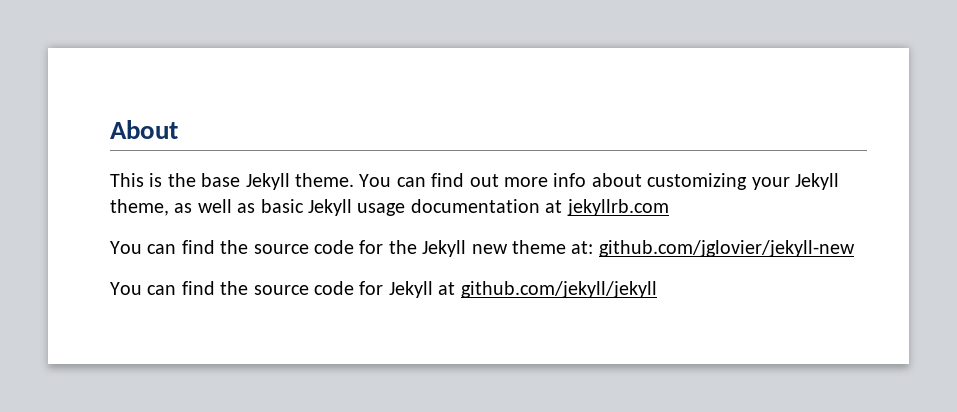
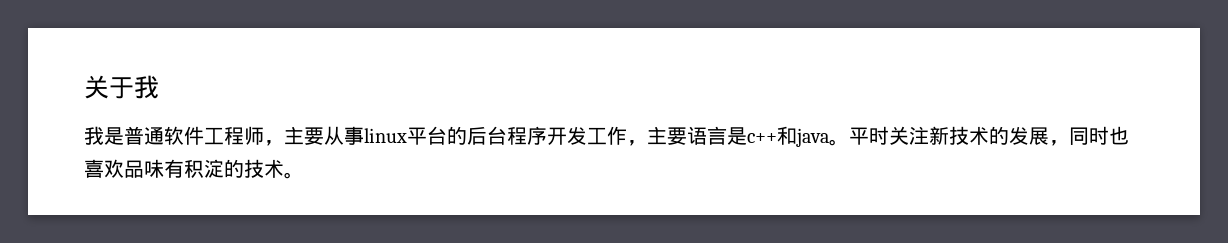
[110,120,178,139] [110,173,839,190] [110,199,669,216] [110,240,855,257] [110,281,657,298] About // This is the base Jekyll theme. You can find out more info about customizing your Jekyll theme, as well as basic Jekyll usage documentation at jekyllrb.com // You can find the source code for the Jekyll new theme at: github.com/jglovier/jekyll-new // You can find the source code for Jekyll at github.com/jekyll/jekyll -> [84,75,159,99] [84,126,1129,147] [84,159,304,179] 关于我 // 我是普通软件工程师，主要从事linux平台的后台程序开发工作，主要语言是c++和java。平时关注新技术的发展，同时也喜欢品味有积淀的技术。

